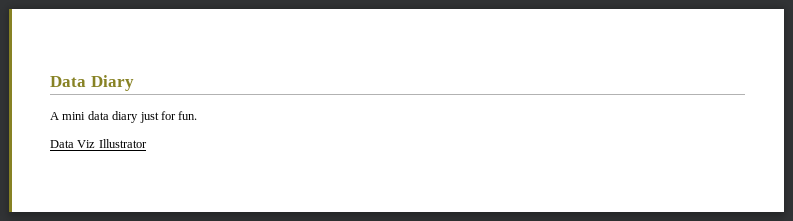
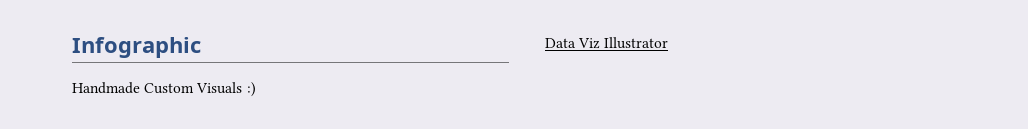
[50,75,134,91] [50,111,198,123] Data Diary // A mini data diary just for fun. -> [72,37,201,58] [72,82,256,97] Infographic // Handmade Custom Visuals :)

